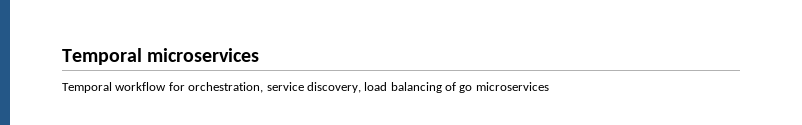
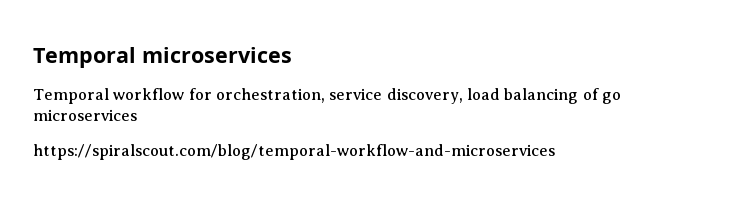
(549, 86) none -> [33,144,555,160] // https://spiralscout.com/blog/temporal-workflow-and-microservices

